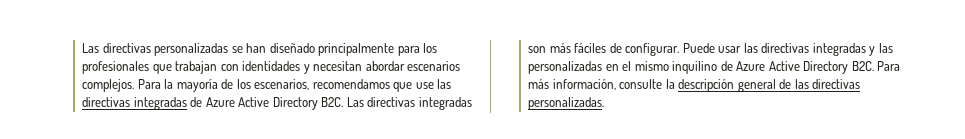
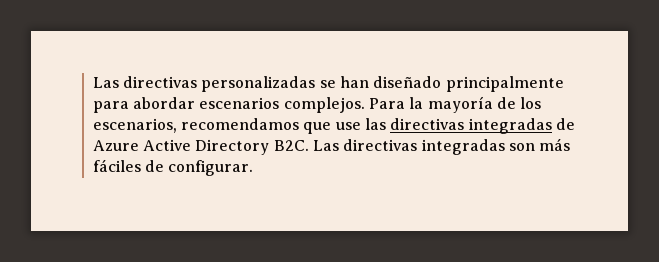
[423,43,438,53] [82,61,363,74] los profesionales que trabajan con identidades y necesitan -> (129, 107) none
[682,43,893,56] [528,61,901,74] [528,79,861,92] [528,97,605,110] Puede usar las directivas integradas y las personalizadas en el mismo inquilino de Azure Active Directory B2C. Para más información, consulte la descripción general de las directivas personalizadas. -> (254, 168) none

